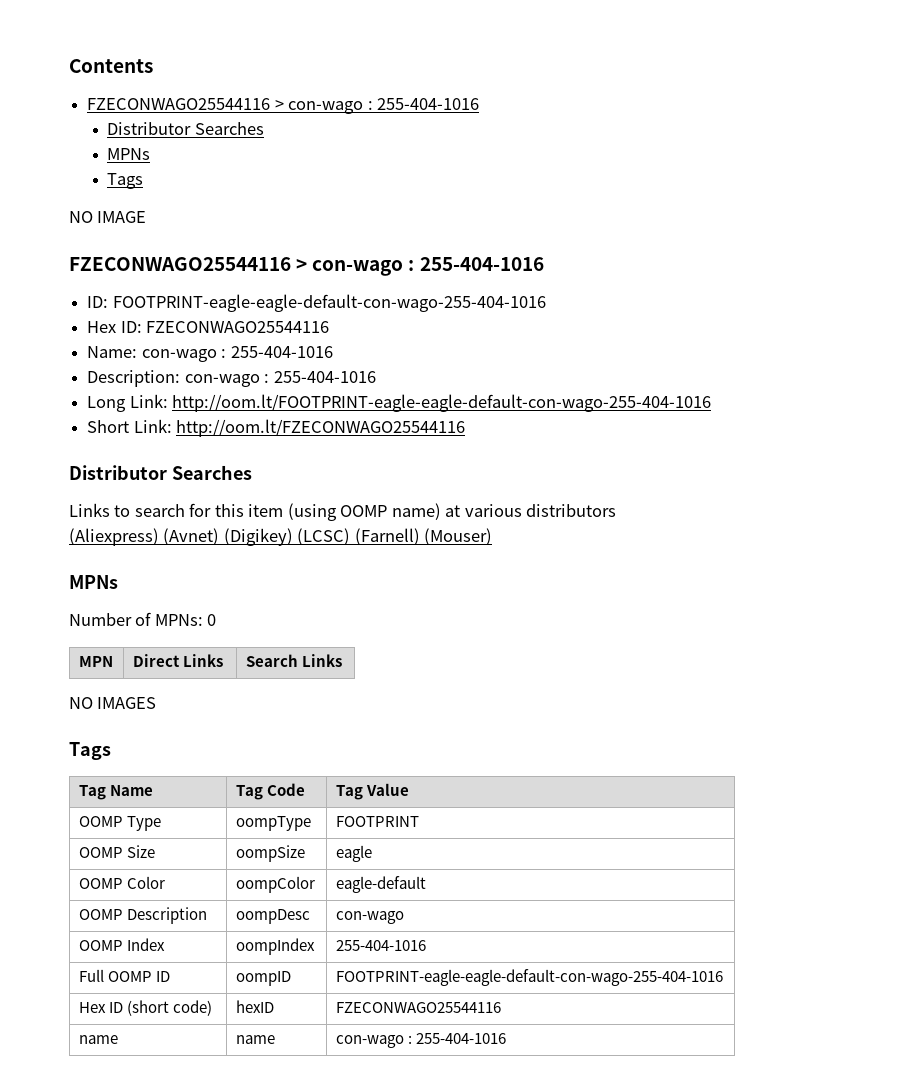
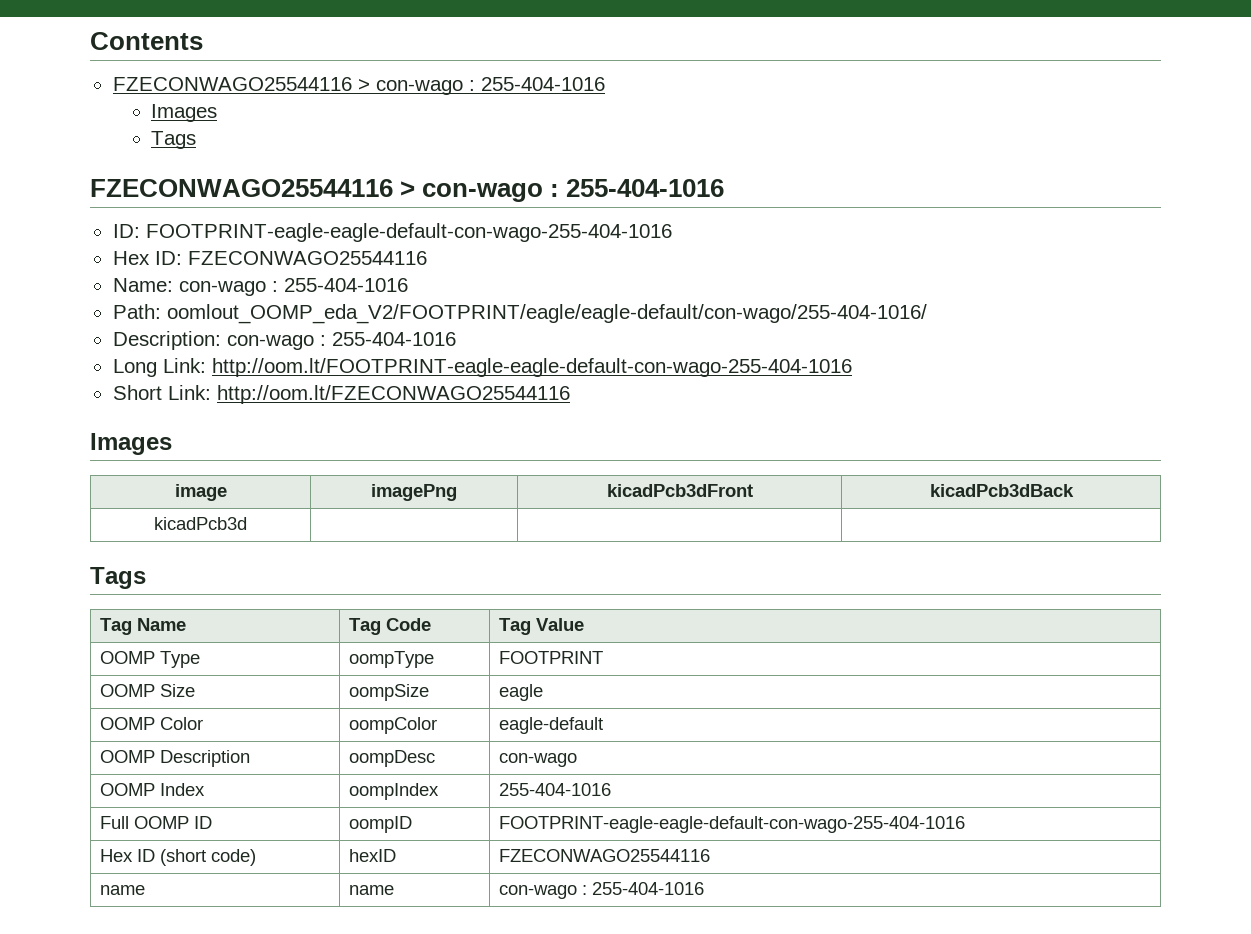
[107,122,264,135] [107,148,151,160] [107,173,144,189] [69,211,147,223] Distributor Searches // MPNs // Tags // NO IMAGE -> [151,104,218,122] [151,131,197,149] Images // Tags
(333, 352) none -> [112,304,927,324] // Path: oomlout_OOMP_eda_V2/FOOTPRINT/eagle/eagle-default/con-wago/255-404-1016/
[69,465,252,480] [69,503,617,521] [69,528,493,546] [69,575,118,589] [69,612,217,626] [78,656,113,667] [132,654,224,667] [245,654,343,667] [69,697,157,709] Distributor Searches // Links to search for this item (using OOMP name) at various distributors // (Aliexpress) (Avnet) (Digikey) (LCSC) (Farnell) (Mouser) // MPNs // Number of MPNs: 0 // MPN | Direct Links | Search Links // NO IMAGES -> [90,433,172,455] [174,484,227,501] [371,484,457,501] [606,484,753,497] [929,484,1074,497] [154,517,247,530] Images // image | imagePng | kicadPcb3dFront | kicadPcb3dBack // kicadPcb3d | | |

